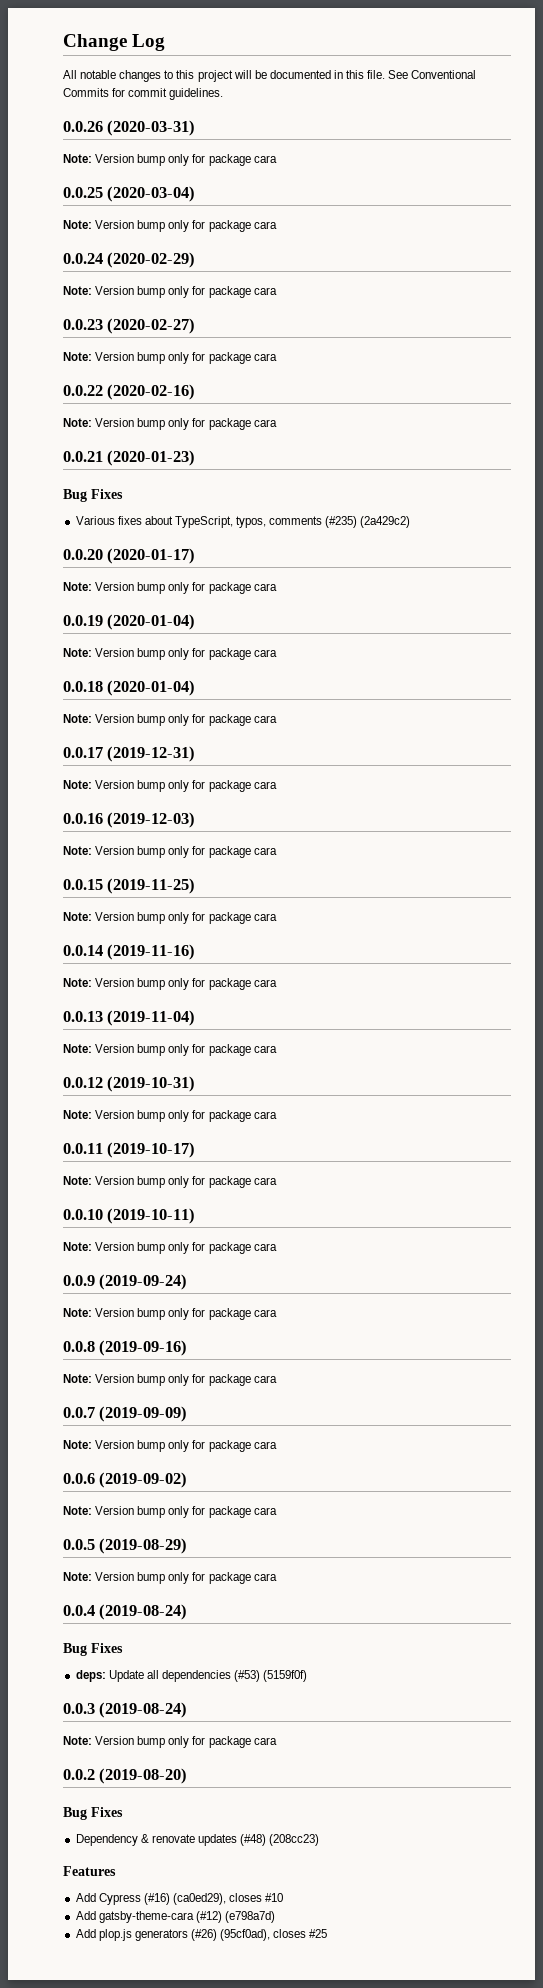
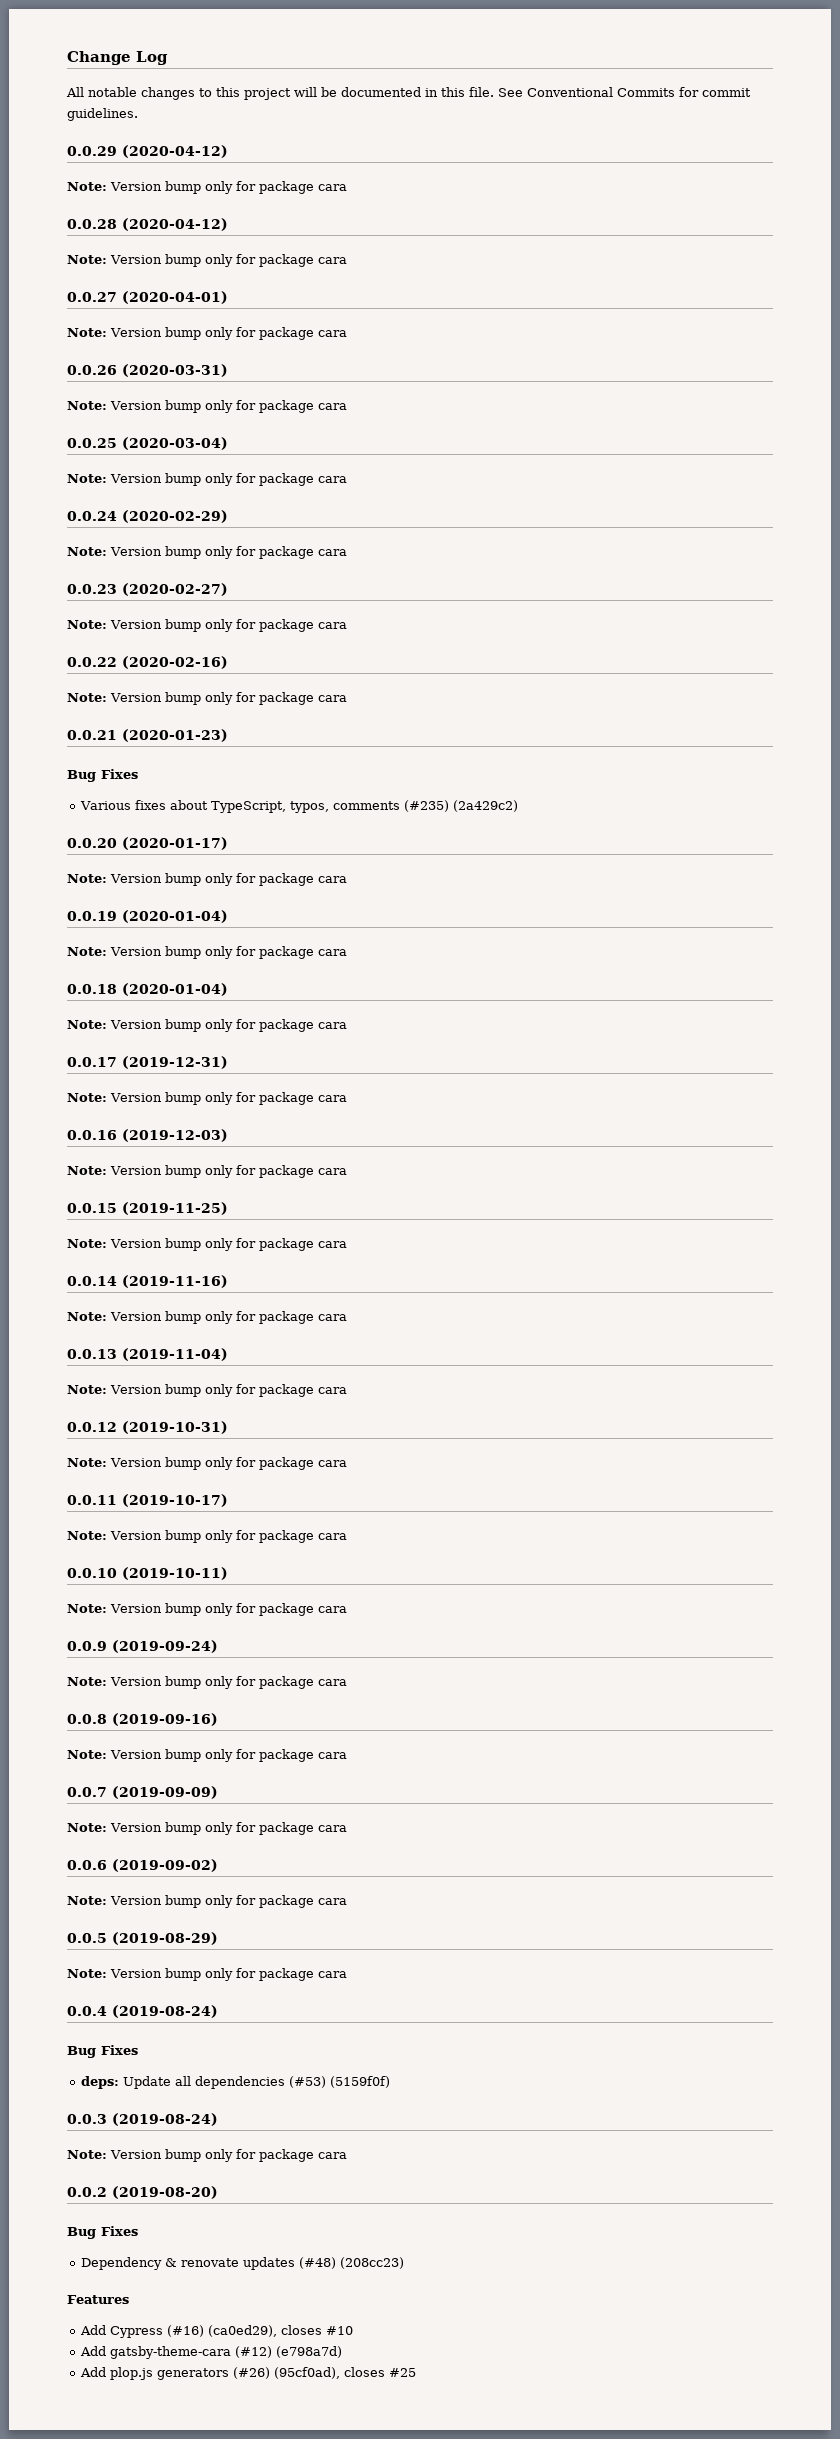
(224, 94) none -> [67,145,228,158] [67,181,347,194] [67,218,228,231] [67,254,347,267] [67,291,228,304] [67,327,347,340] // 0.0.29 (2020-04-12) // Note: Version bump only for package cara // 0.0.28 (2020-04-12) // Note: Version bump only for package cara // 0.0.27 (2020-04-01) // Note: Version bump only for package cara

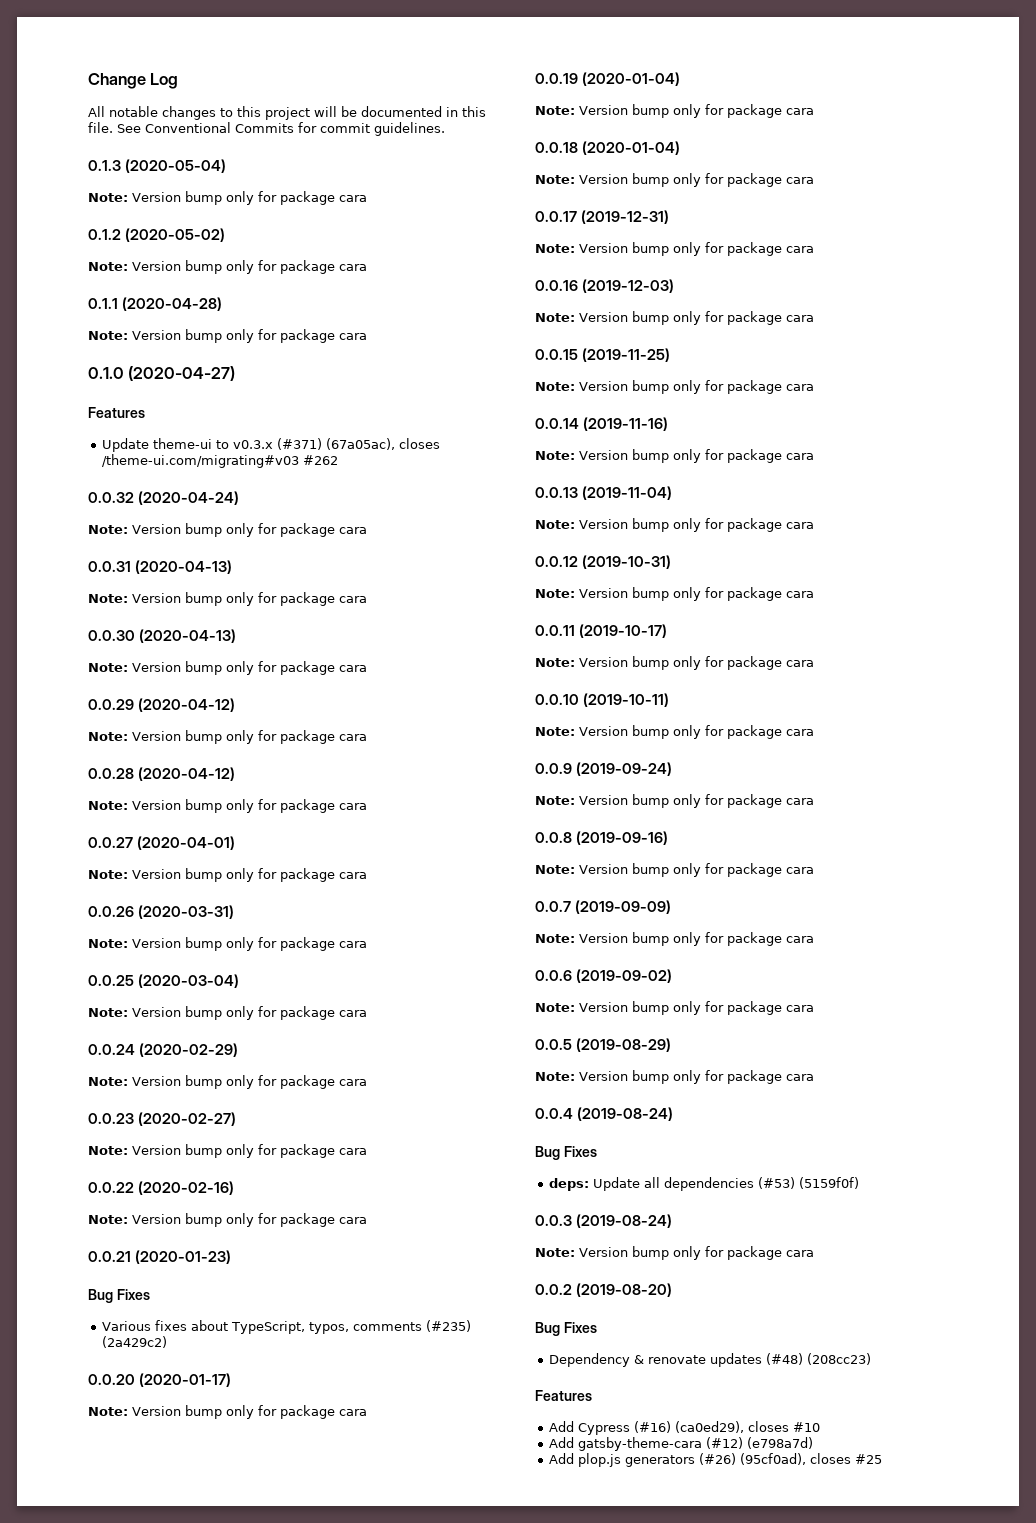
(138, 114) none -> [88,159,227,173] [88,191,367,205] [88,228,226,242] [88,260,367,274] [88,297,223,311] [88,329,367,343] [88,366,236,381] [88,407,145,418] [102,438,441,452] [102,454,339,468] [88,491,240,505] [88,523,367,537] [88,560,233,574] [88,592,367,606] [88,629,237,643] [88,661,367,675] // 0.1.3 (2020-05-04) // Note: Version bump only for package cara // 0.1.2 (2020-05-02) // Note: Version bump only for package cara // 0.1.1 (2020-04-28) // Note: Version bump only for package cara // 0.1.0 (2020-04-27) // Features // Update theme-ui to v0.3.x (#371) (67a05ac), closes /theme-ui.com/migrating#v03 #262 // 0.0.32 (2020-04-24) // Note: Version bump only for package cara // 0.0.31 (2020-04-13) // Note: Version bump only for package cara // 0.0.30 (2020-04-13) // Note: Version bump only for package cara

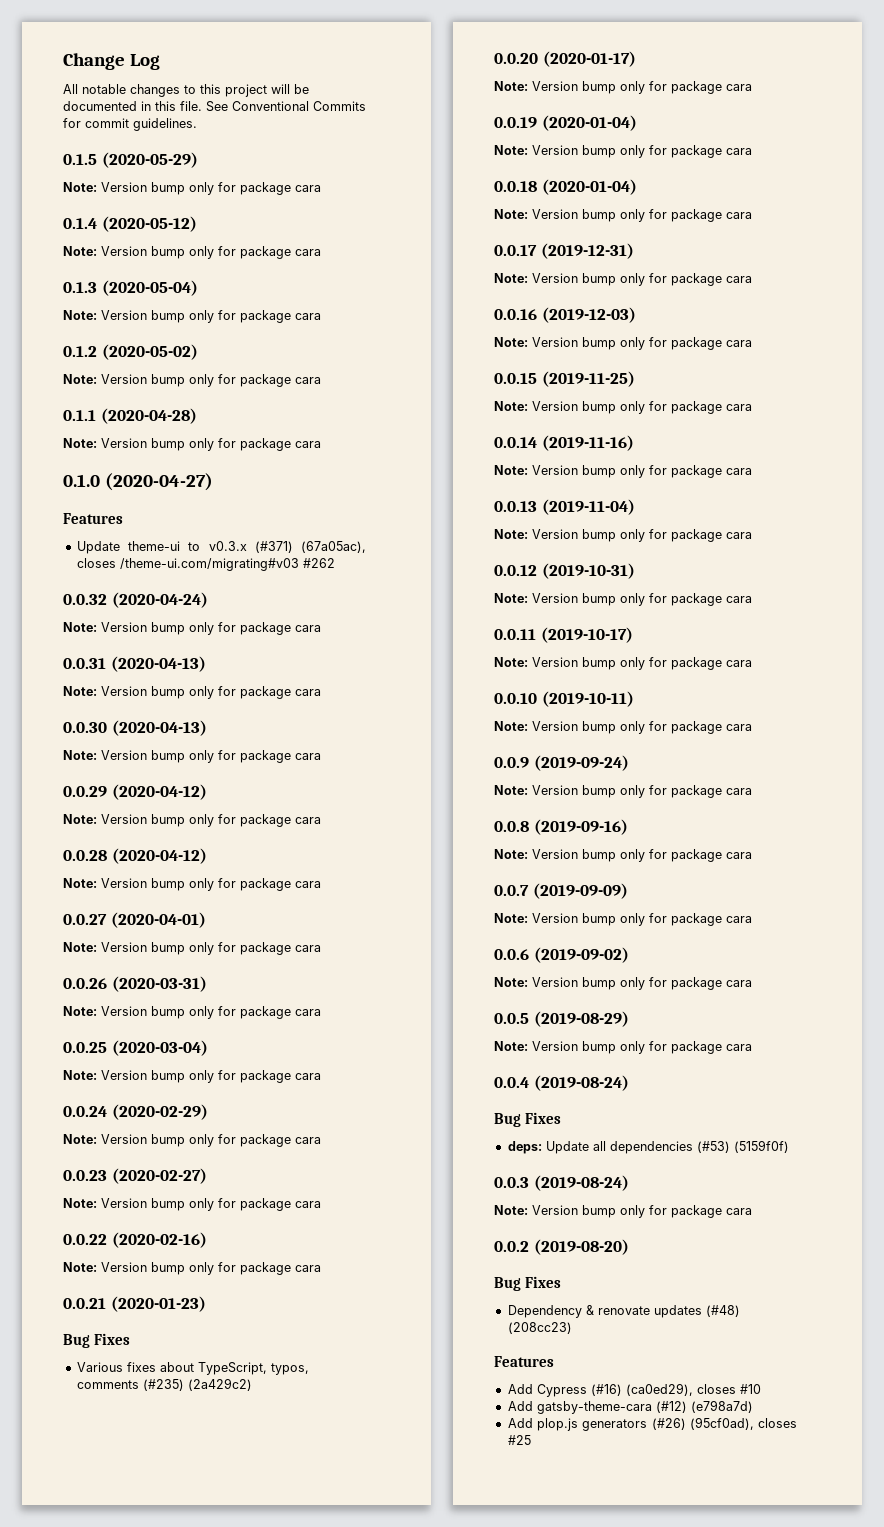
(445, 129) none -> [63,152,198,168] [63,182,321,195] [63,216,197,232] [63,246,321,259] // 0.1.5 (2020-05-29) // Note: Version bump only for package cara // 0.1.4 (2020-05-12) // Note: Version bump only for package cara

